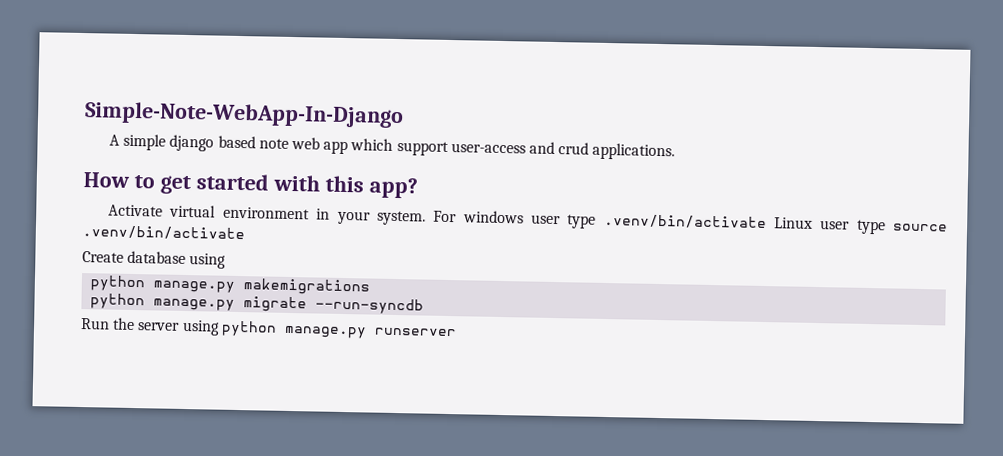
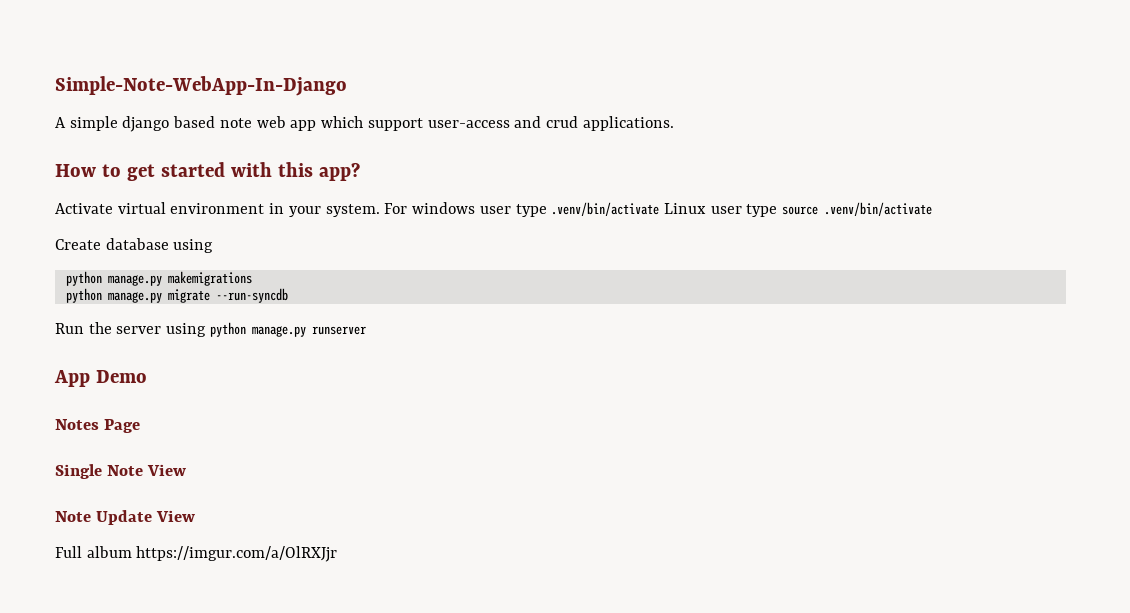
(457, 332) none -> [54,370,147,387] [55,419,141,433] [55,464,187,479] [55,510,196,525] [55,546,338,562] // App Demo // Notes Page // Single Note View // Note Update View // Full album https://imgur.com/a/OlRXJjr

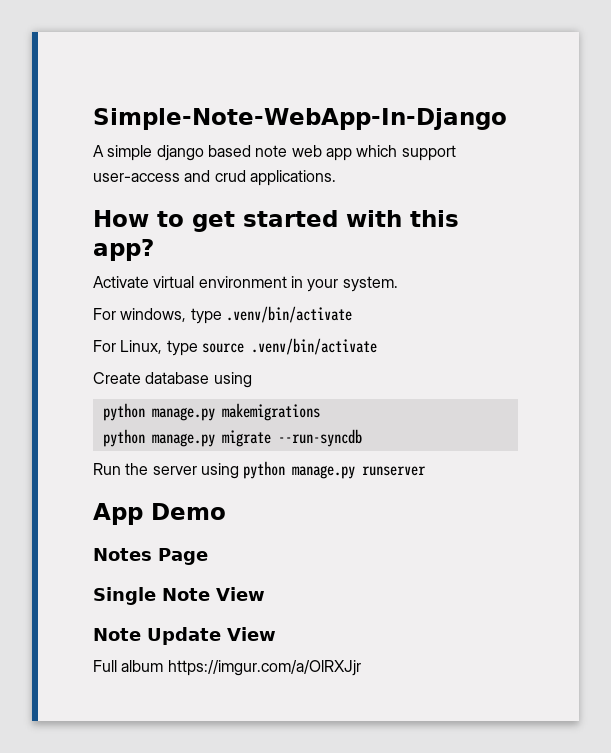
[384,202,511,214] For windows user -> [93,308,187,322] // For windows,
[663,203,742,214] Linux user -> [93,340,163,354] // For Linux,

